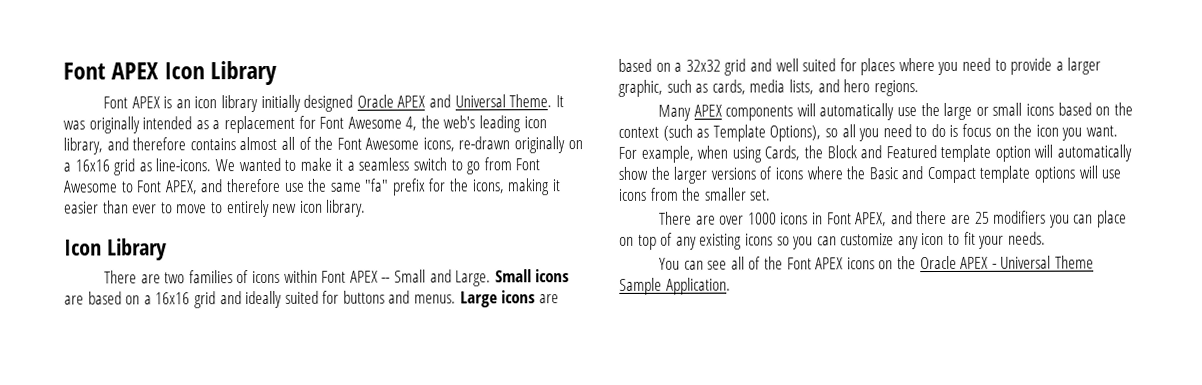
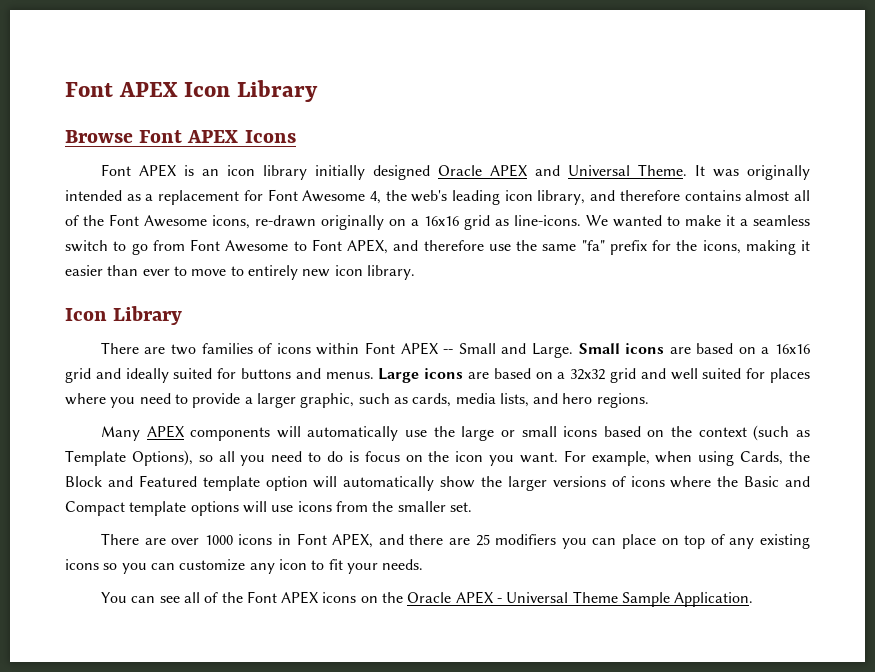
(278, 73) none -> [65,130,296,143] // Browse Font APEX Icons

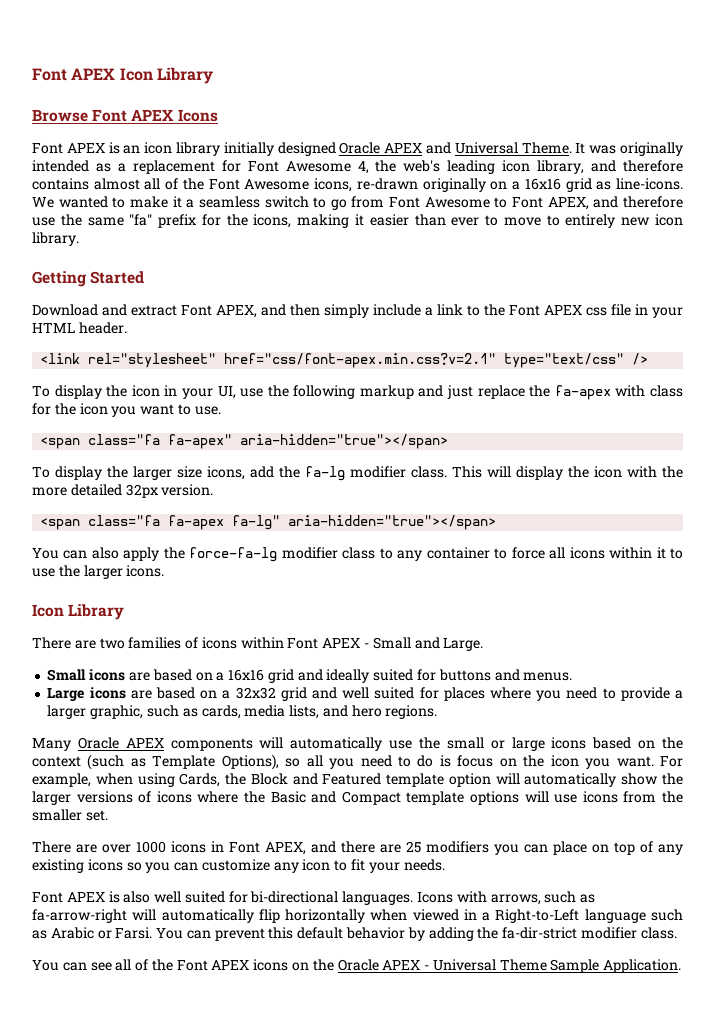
(415, 272) none -> [32,271,145,287] [32,304,683,318] [32,322,127,334] [40,353,649,368] [32,385,683,400] [32,403,221,417] [40,434,449,449] [32,466,683,481] [32,484,214,498] [40,515,497,530] [32,547,684,562] [32,565,165,579] // Getting Started // Download and extract Font APEX, and then simply include a link to the Font APEX css file in your HTML header. // <link rel="stylesheet" href="css/font-apex.min.css?v=2.1" type="text/css" /> // To display the icon in your UI, use the following markup and just replace the fa-apex with class for the icon you want to use. // <span class="fa fa-apex" aria-hidden="true"></span> // To display the larger size icons, add the fa-lg modifier class. This will display the icon with the more detailed 32px version. // <span class="fa fa-apex fa-lg" aria-hidden="true"></span> // You can also apply the force-fa-lg modifier class to any container to force all icons within it to use the larger icons.
[443,349,454,354] -- -> [364,643,370,648] -
(573, 350) none -> (484, 644) //
(374, 375) none -> (573, 676) //
(140, 433) none -> [77,737,119,749] Oracle
[461,426,557,441] large or small -> [446,737,545,751] small or large
(424, 564) none -> [32,891,596,905] [32,909,683,923] [32,927,677,941] // Font APEX is also well suited for bi-directional languages. Icons with arrows, such as fa-arrow-right will automatically flip horizontally when viewed in a Right-to-Left language such as Arabic or Farsi. You can prevent this default behavior by adding the fa-dir-strict modifier class.

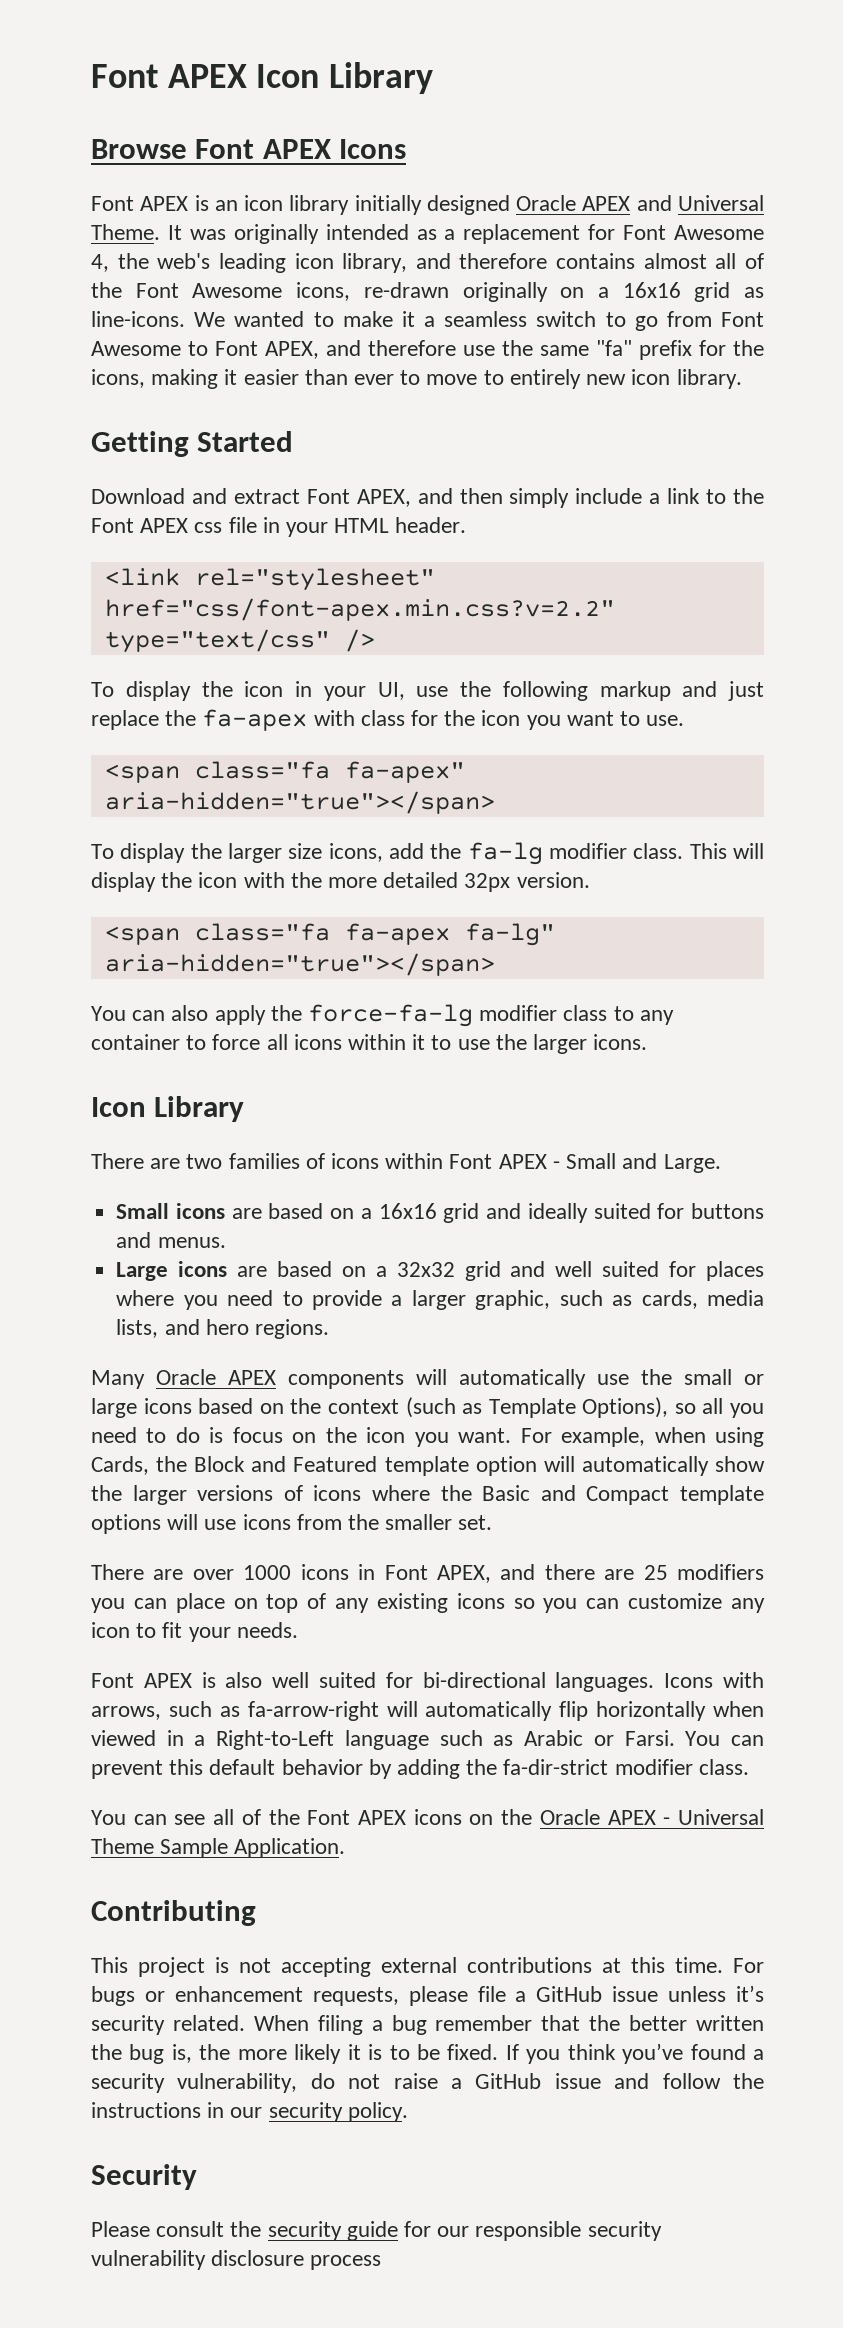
[224,353,497,368] href="css/font-apex.min.css?v=2.1" -> [104,598,615,621] href="css/font-apex.min.css?v=2.2"
(682, 966) none -> [91,1900,256,1926] [91,1957,764,1977] [91,1985,764,2006] [91,2015,764,2035] [91,2043,764,2064] [91,2073,764,2093] [91,2102,408,2122] [91,2164,197,2190] [91,2221,662,2241] [91,2250,382,2270] // Contributing // This project is not accepting external contributions at this time. For bugs or enhancement requests, please file a GitHub issue unless it’s security related. When filing a bug remember that the better written the bug is, the more likely it is to be fixed. If you think you’ve found a security vulnerability, do not raise a GitHub issue and follow the instructions in our security policy. // Security // Please consult the security guide for our responsible security vulnerability disclosure process

